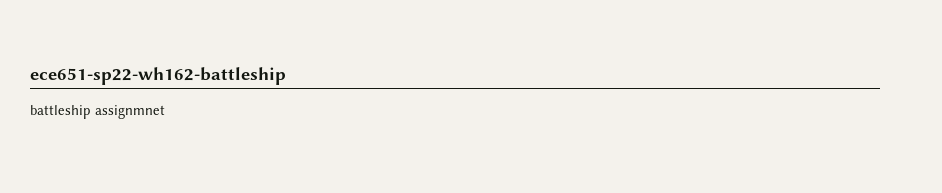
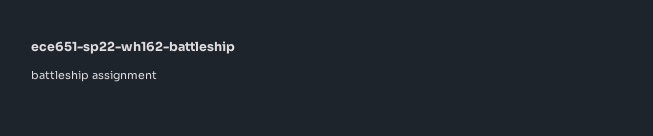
[95,105,165,119] assignmnet -> [92,70,157,82] assignment

